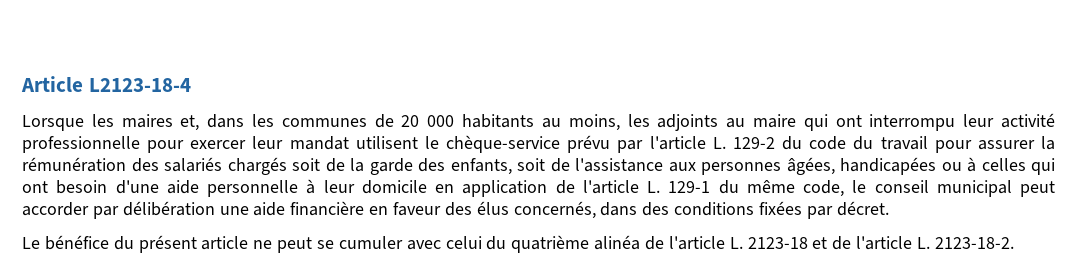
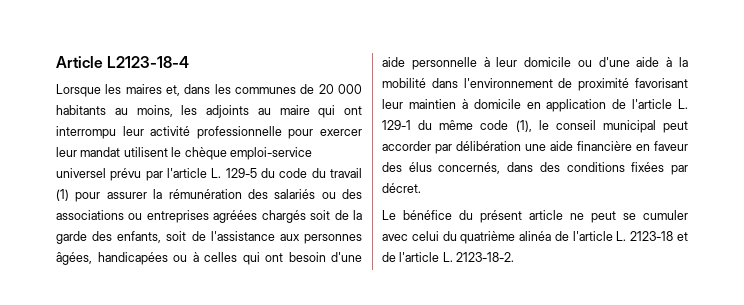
[446,135,561,153] chèque-service -> [184,147,312,160] [56,168,106,178] chèque emploi-service universel
[732,137,775,149] 129-2 -> [225,168,257,178] 129-5
(928, 143) none -> [56,189,69,201] (1)
(222, 164) none -> [321,189,362,199] [56,210,258,223] ou des associations ou entreprises agréées
(427, 187) none -> [577,57,688,67] [382,78,688,91] [382,99,521,109] ou d'une aide à la mobilité dans l'environnement de proximité favorisant leur maintien à domicile
[803,180,844,197] code, -> [480,120,532,132] code (1),

